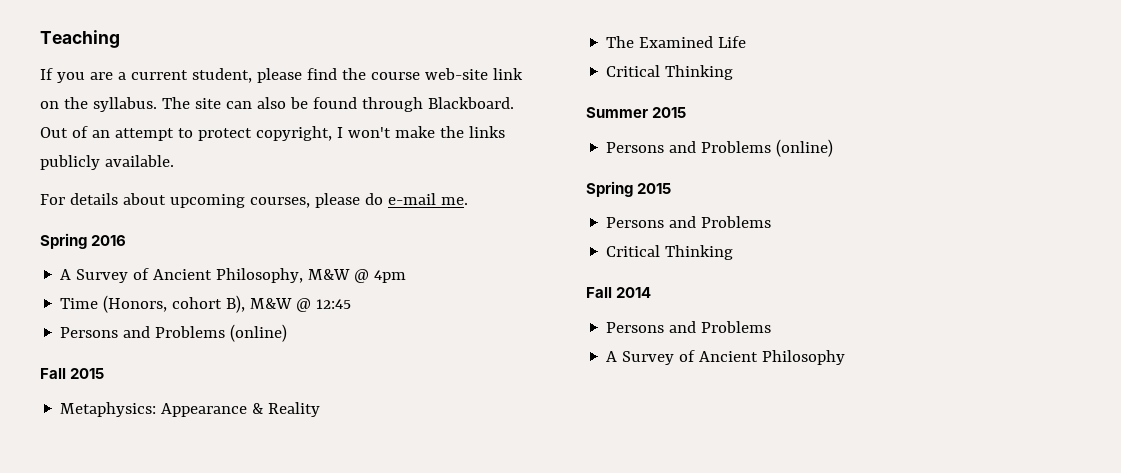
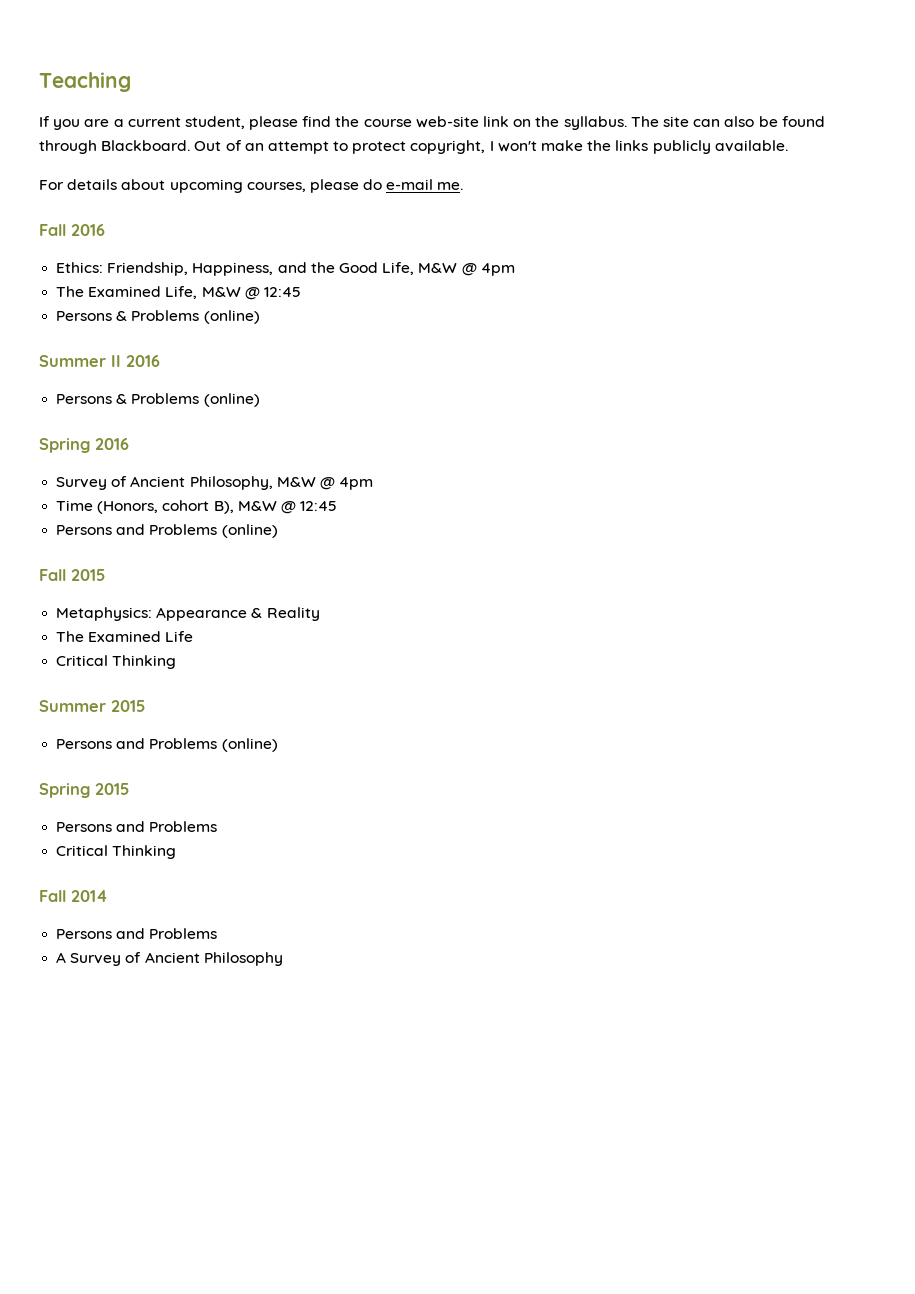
(468, 201) none -> [39,224,105,236] [56,262,515,276] [56,286,301,300] [56,310,260,324] [39,355,160,367] [56,393,260,407] // Fall 2016 // Ethics: Friendship, Happiness, and the Good Life, M&W @ 4pm // The Examined Life, M&W @ 12:45 // Persons & Problems (online) // Summer II 2016 // Persons & Problems (online)
[60,269,72,280] A -> (129, 444) none

